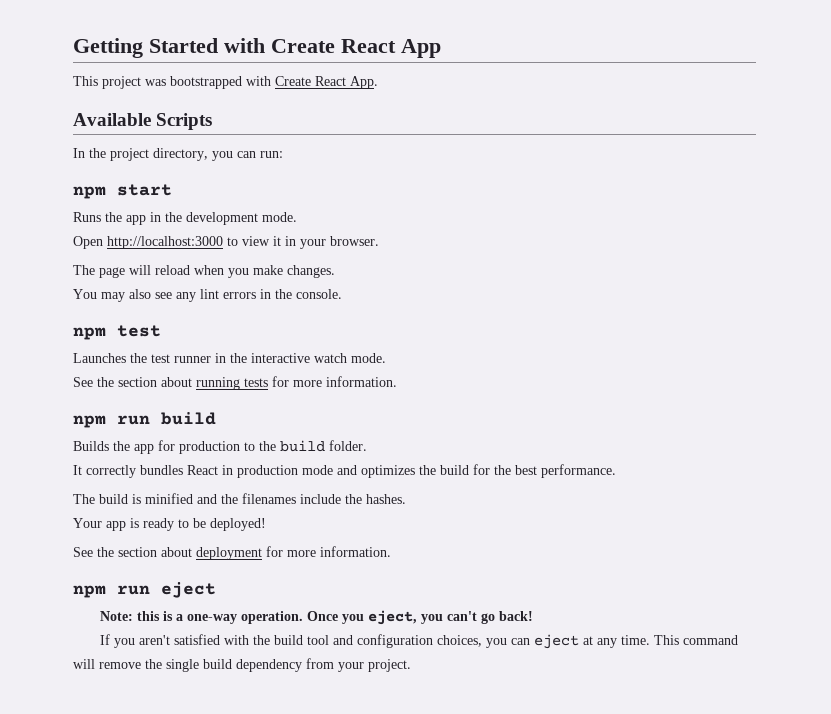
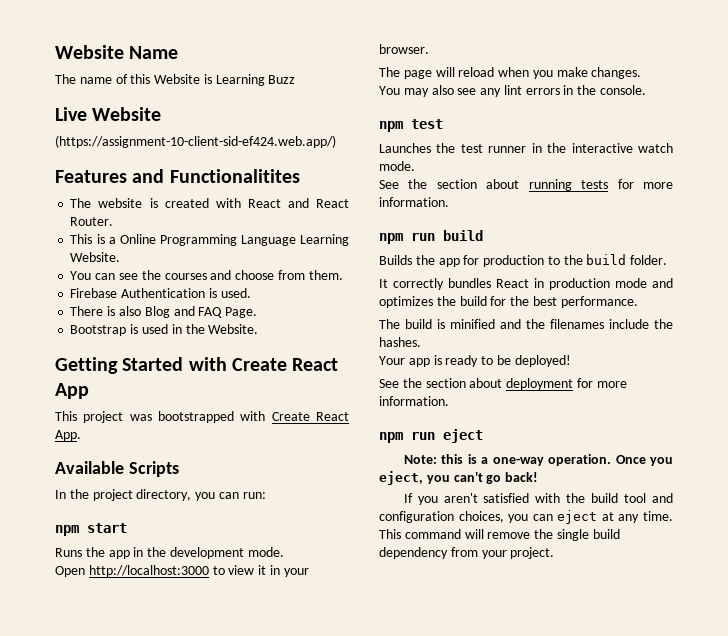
(73, 48) none -> [55,45,179,59] [55,74,296,86] [55,107,162,121] [55,135,336,148] [55,169,300,183] [70,198,349,208] [70,217,114,226] [70,234,349,246] [70,252,121,262] [70,270,343,280] [70,288,251,298] [70,306,258,318] [70,324,259,336] Website Name // The name of this Website is Learning Buzz // Live Website // (https://assignment-10-client-sid-ef424.web.app/) // Features and Functionalitites // The website is created with React and React Router. // This is a Online Programming Language Learning Website. // You can see the courses and choose from them. // Firebase Authentication is used. // There is also Blog and FAQ Page. // Bootstrap is used in the Website. //

